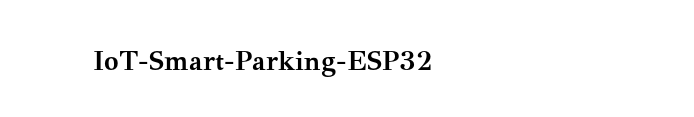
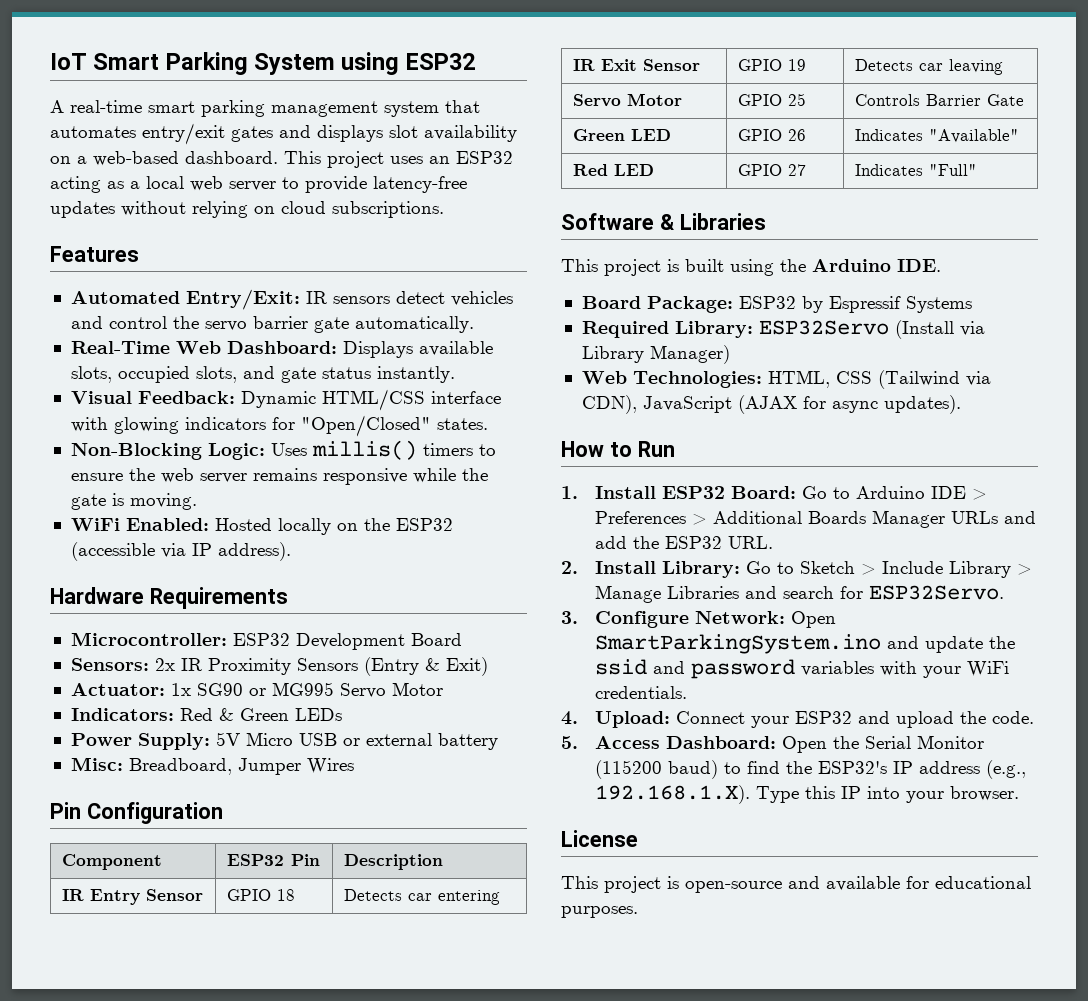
[93,50,433,77] IoT-Smart-Parking-ESP32 -> [50,52,475,75] [50,100,480,117] [50,123,517,145] [50,151,513,168] [50,176,467,193] [50,201,444,218] [50,246,139,262] [70,289,513,310] [70,316,474,333] [70,341,493,358] [70,366,455,383] [70,389,501,411] [70,415,488,437] [70,440,496,460] [70,468,488,485] [70,493,197,510] [70,518,453,535] [70,542,291,561] [50,587,288,609] [70,632,462,650] [70,657,488,676] [70,682,443,698] [70,708,342,721] [70,732,498,750] [70,757,354,775] [50,802,223,824] [62,854,163,870] [227,854,321,866] [344,854,444,870] [62,889,204,905] [227,889,296,901] [344,889,501,905] [573,59,701,71] [738,59,807,71] [855,59,1004,75] [573,93,683,107] [738,93,807,106] [855,94,1025,106] [573,129,672,141] [738,129,807,141] [855,129,1020,143] [573,164,655,176] [738,164,807,176] [855,164,978,176] [561,213,766,230] [561,259,941,276] [581,296,972,313] [581,320,985,339] [581,345,730,364] [581,370,991,389] [581,395,961,414] [561,441,675,457] [561,486,987,500] [594,510,1036,528] [594,536,773,549] [561,561,1032,578] [594,585,1004,603] [561,611,836,628] [594,634,1015,654] [594,659,1009,679] [594,686,687,699] [561,711,1034,728] [561,735,984,753] [594,760,1026,779] [594,785,1019,804] [561,830,638,847] [561,876,1031,893] [561,906,638,918] IoT Smart Parking System using ESP32 // A real-time smart parking management system that automates entry/exit gates and displays slot availability on a web-based dashboard. This project uses an ESP32 acting as a local web server to provide latency-free updates without relying on cloud subscriptions. // Features // Automated Entry/Exit: IR sensors detect vehicles and control the servo barrier gate automatically. // Real-Time Web Dashboard: Displays available slots, occupied slots, and gate status instantly. // Visual Feedback: Dynamic HTML/CSS interface with glowing indicators for "Open/Closed" states. // Non-Blocking Logic: Uses millis() timers to ensure the web server remains responsive while the gate is moving. // WiFi Enabled: Hosted locally on the ESP32 (accessible via IP address). // Hardware Requirements // Microcontroller: ESP32 Development Board // Sensors: 2x IR Proximity Sensors (Entry & Exit) // Actuator: 1x SG90 or MG995 Servo Motor // Indicators: Red & Green LEDs // Power Supply: 5V Micro USB or external battery // Misc: Breadboard, Jumper Wires // Pin Configuration // Component | ESP32 Pin | Description // IR Entry Sensor | GPIO 18 | Detects car entering // IR Exit Sensor | GPIO 19 | Detects car leaving // Servo Motor | GPIO 25 | Controls Barrier Gate // Green LED | GPIO 26 | Indicates "Available" // Red LED | GPIO 27 | Indicates "Full" // Software & Libraries // This project is built using the Arduino IDE. // Board Package: ESP32 by Espressif Systems // Required Library: ESP32Servo (Install via Library Manager) // Web Technologies: HTML, CSS (Tailwind via CDN), JavaScript (AJAX for async updates). // How to Run // 1. Install ESP32 Board: Go to Arduino IDE > Preferences > Additional Boards Manager URLs and add the ESP32 URL. // 2. Install Library: Go to Sketch > Include Library > Manage Libraries and search for ESP32Servo. // 3. Configure Network: Open SmartParkingSystem.ino and update the ssid and password variables with your WiFi credentials. // 4. Upload: Connect your ESP32 and upload the code. // 5. Access Dashboard: Open the Serial Monitor (115200 baud) to find the ESP32's IP address (e.g., 192.168.1.X). Type this IP into your browser. // License // This project is open-source and available for educational purposes.

